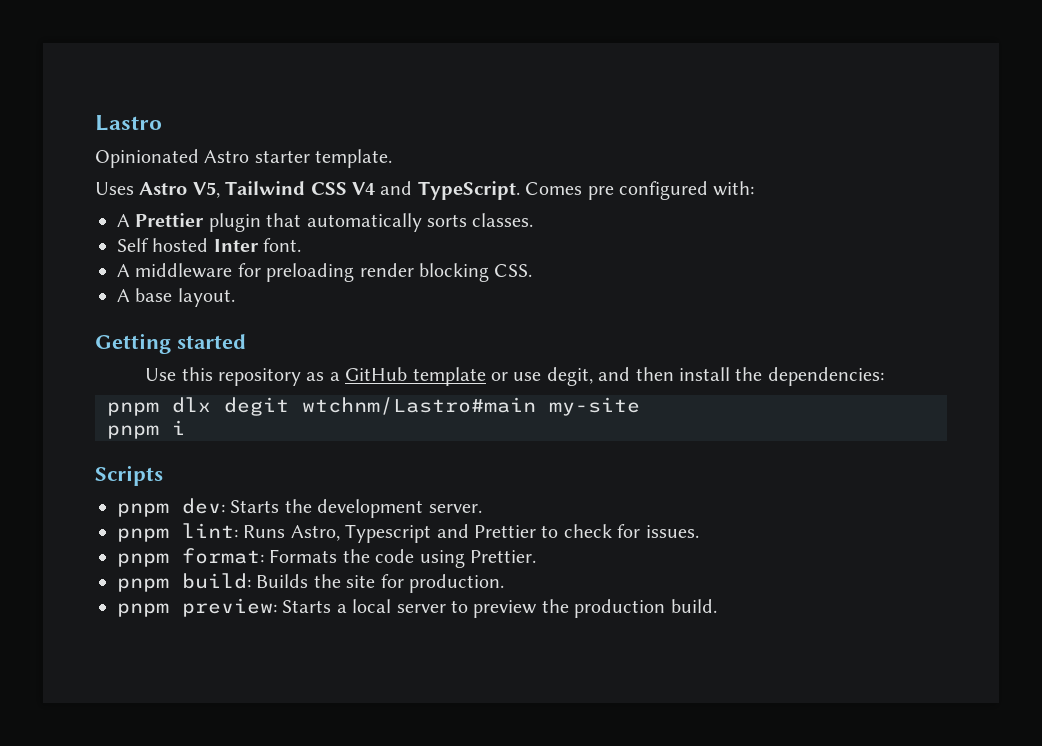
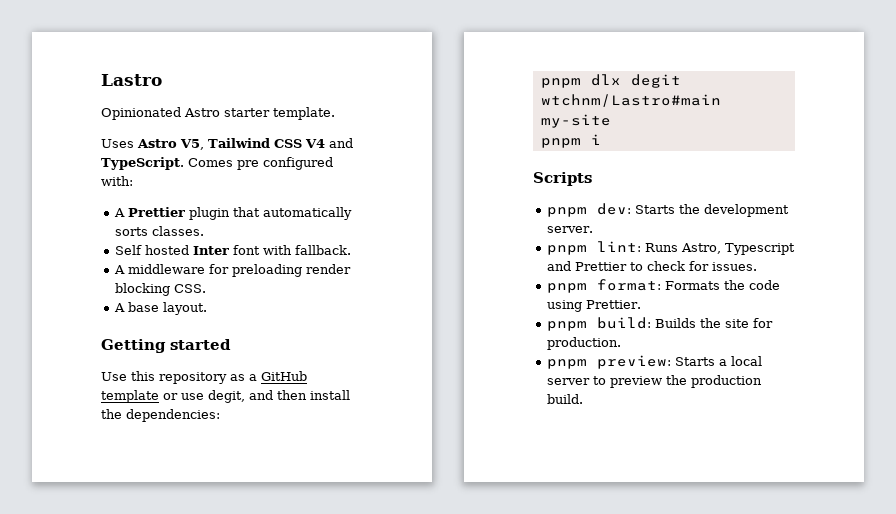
[263,238,302,252] font. -> [233,245,352,255] font with fallback.

